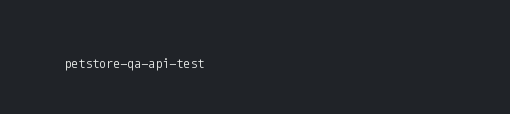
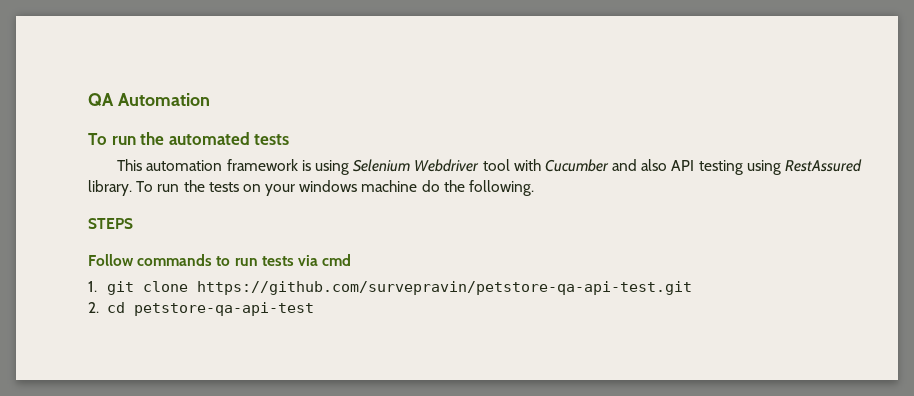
(64, 64) none -> [88,93,210,106] [88,132,290,145] [117,159,863,175] [88,180,535,196] [88,218,133,229] [88,254,352,266] [88,281,693,295] [88,302,126,313] QA Automation // To run the automated tests // This automation framework is using Selenium Webdriver tool with Cucumber and also API testing using RestAssured library. To run the tests on your windows machine do the following. // STEPS // Follow commands to run tests via cmd // 1. git clone https://github.com/survepravin/petstore-qa-api-test.git // 2. cd

